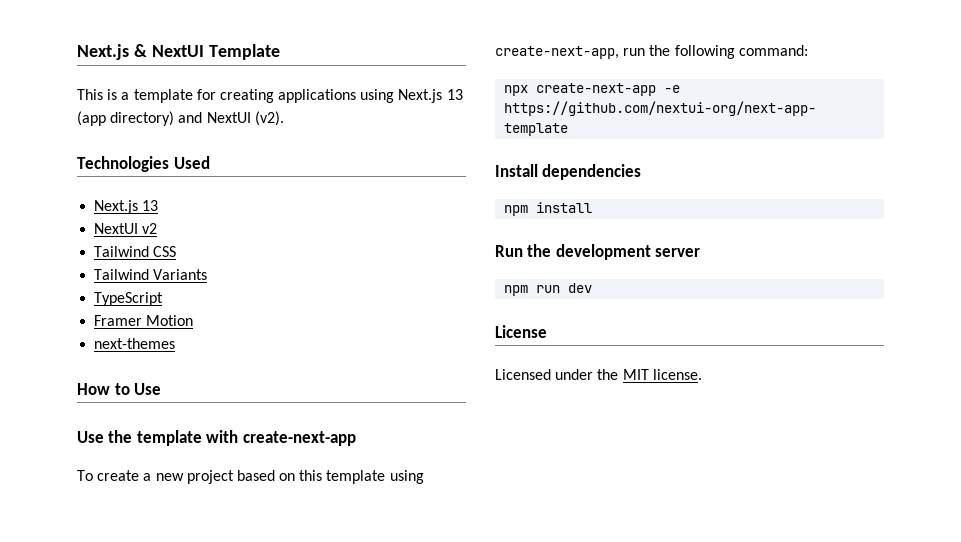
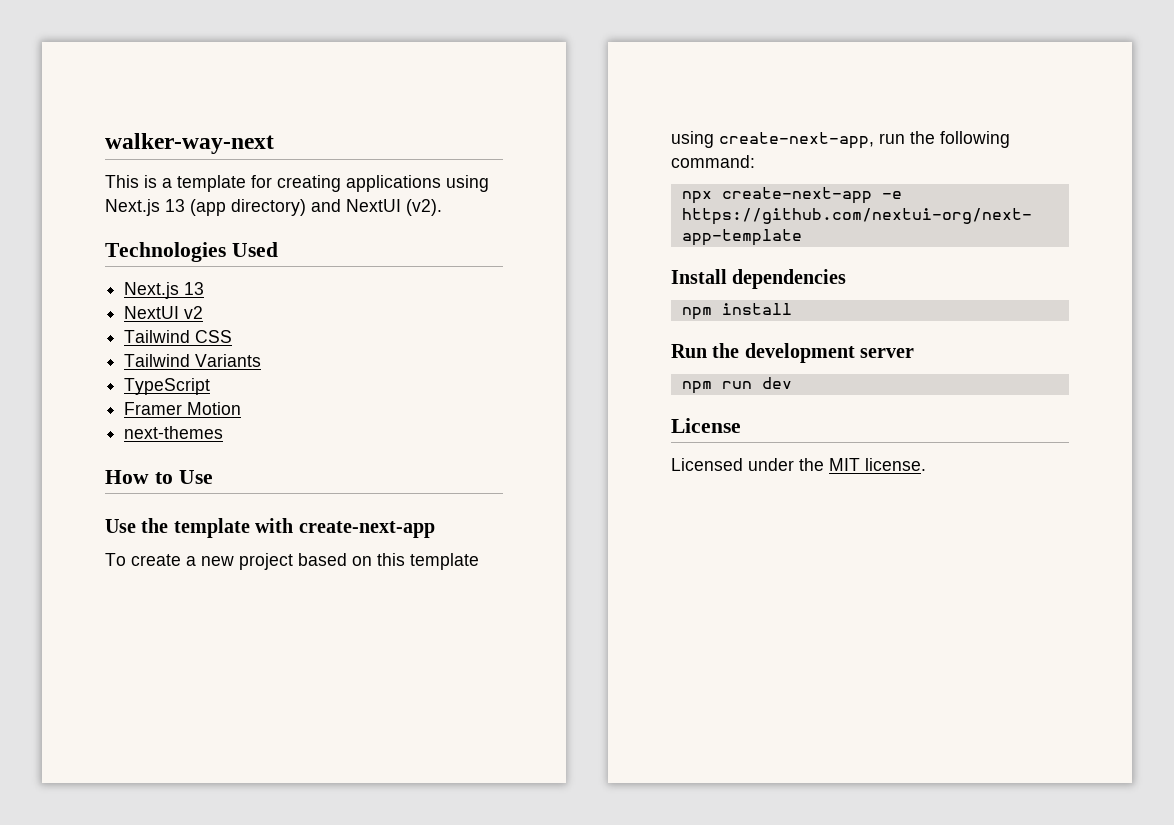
[77,44,280,60] Next.js & NextUI Template -> [105,133,274,154] walker-way-next

